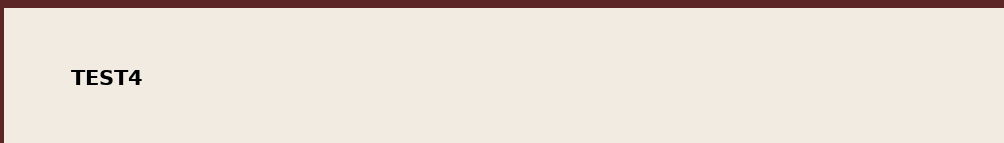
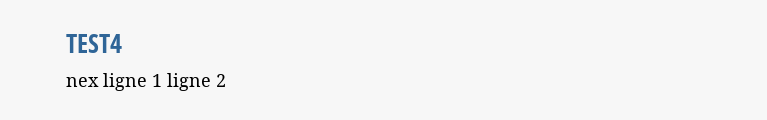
(143, 77) none -> [66,73,226,91] // nex ligne 1 ligne 2

